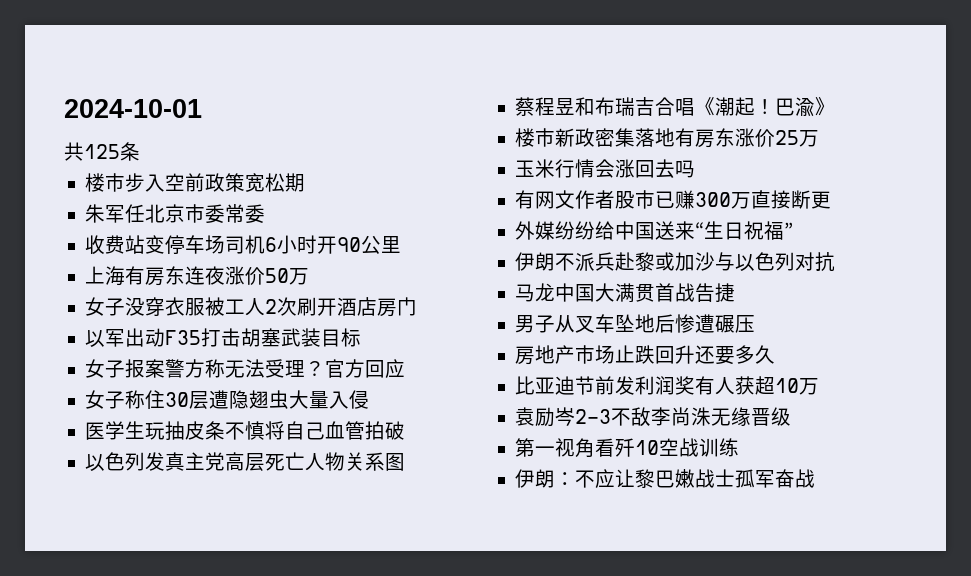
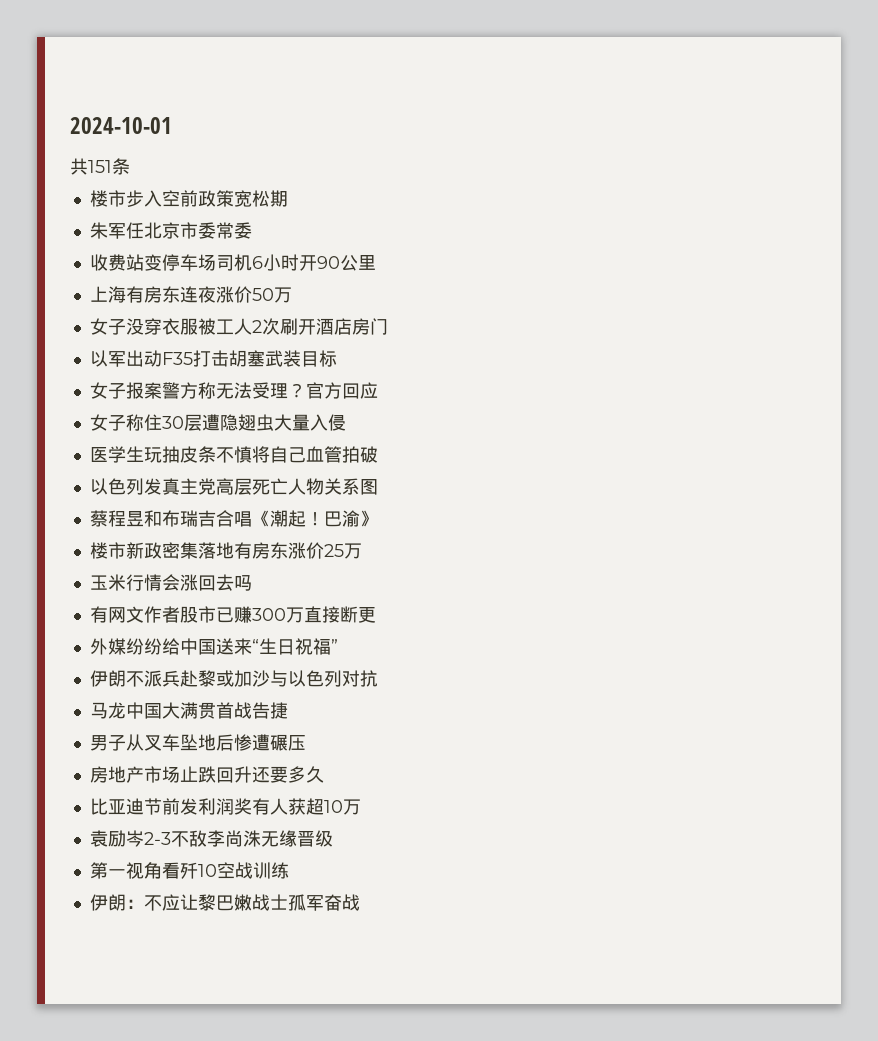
[84,144,120,159] 125 -> [88,160,112,173] 151

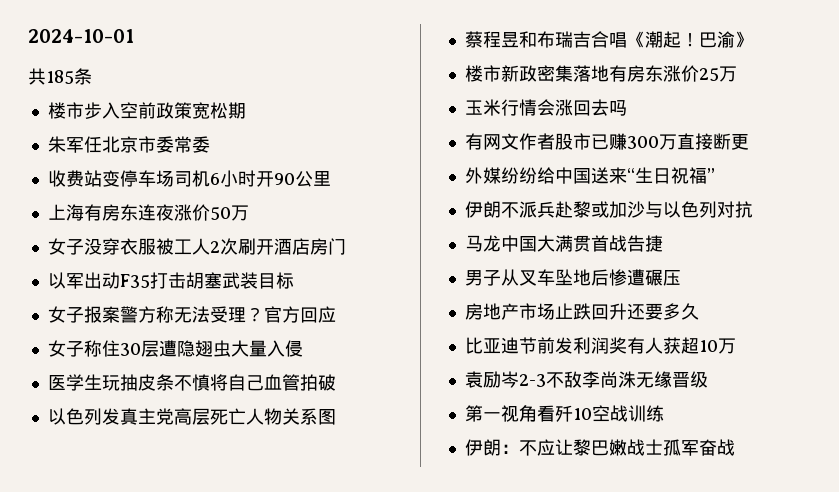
[88,160,112,173] 151 -> [46,70,74,84] 185

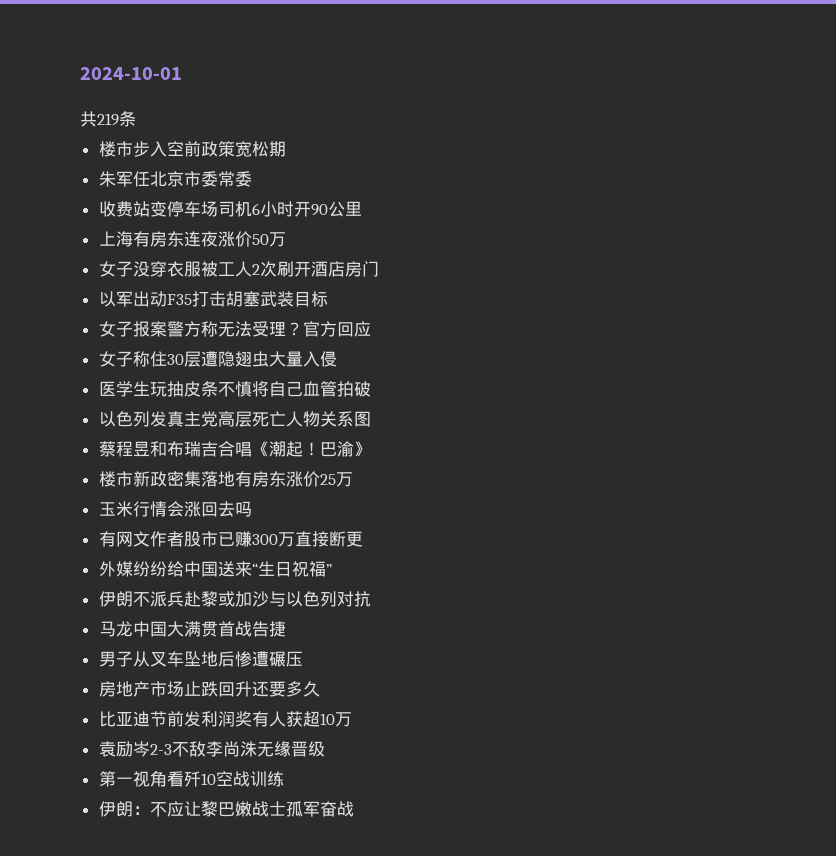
[46,70,74,84] 185 -> [97,113,119,126] 219

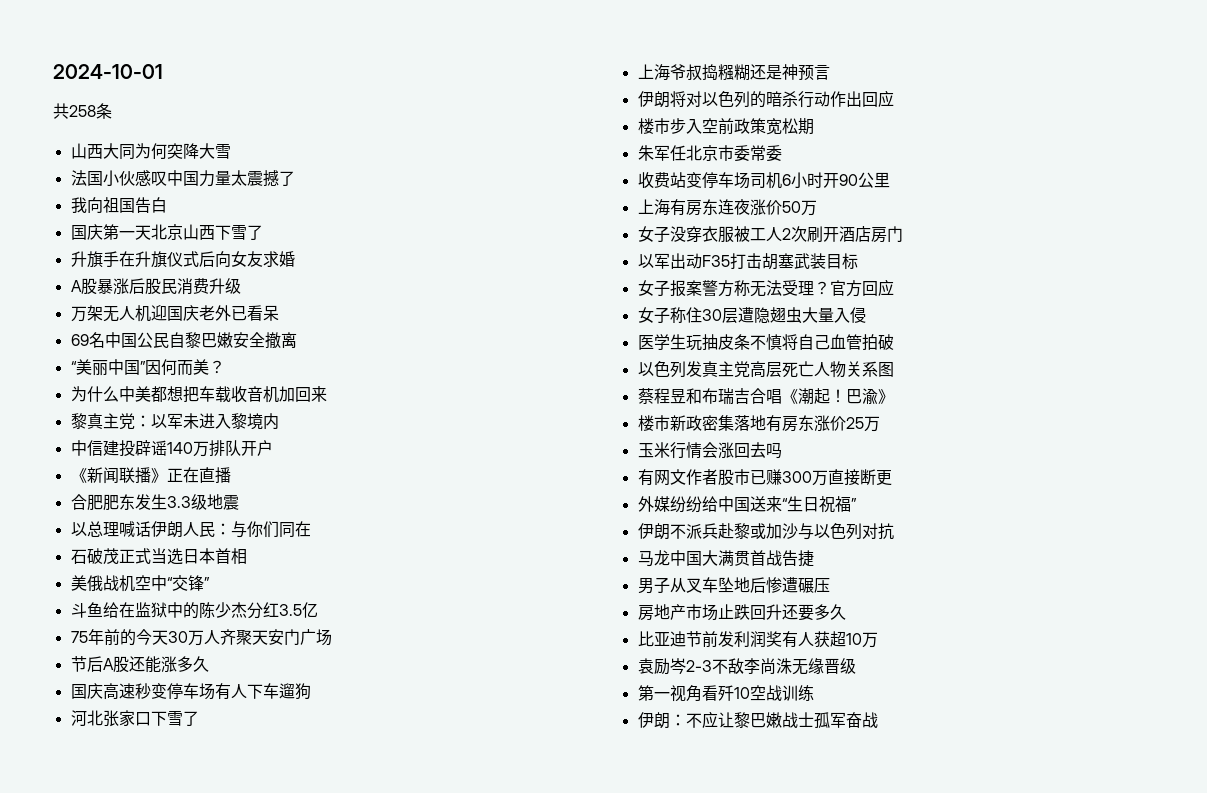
[97,111,136,127] 219条 -> [69,103,112,119] [70,143,231,160] [70,170,295,187] [70,197,167,213] [70,224,263,240] [70,251,295,268] [70,278,241,295] [70,305,279,322] [70,332,297,349] [70,359,225,376] [70,386,327,403] [70,413,279,430] [70,440,273,457] [70,467,231,484] [70,494,239,511] [70,521,311,538] [70,548,247,565] [70,575,210,592] [70,602,318,619] [70,629,332,646] [70,656,209,673] [70,683,311,700] [70,710,199,727] [637,64,830,81] [637,90,894,108] 258条 // 山西大同为何突降大雪 // 法国小伙感叹中国力量太震撼了 // 我向祖国告白 // 国庆第一天北京山西下雪了 // 升旗手在升旗仪式后向女友求婚 // A股暴涨后股民消费升级 // 万架无人机迎国庆老外已看呆 // 69名中国公民自黎巴嫩安全撤离 // “美丽中国”因何而美？ // 为什么中美都想把车载收音机加回来 // 黎真主党：以军未进入黎境内 // 中信建投辟谣140万排队开户 // 《新闻联播》正在直播 // 合肥肥东发生3.3级地震 // 以总理喊话伊朗人民：与你们同在 // 石破茂正式当选日本首相 // 美俄战机空中“交锋” // 斗鱼给在监狱中的陈少杰分红3.5亿 // 75年前的今天30万人齐聚天安门广场 // 节后A股还能涨多久 // 国庆高速秒变停车场有人下车遛狗 // 河北张家口下雪了 // 上海爷叔捣糨糊还是神预言 // 伊朗将对以色列的暗杀行动作出回应

